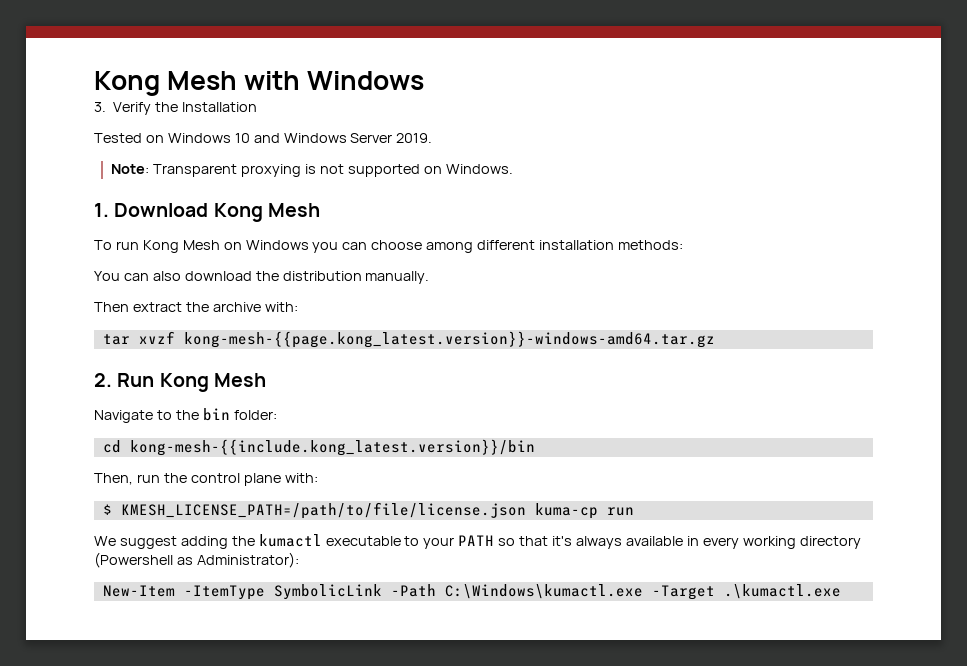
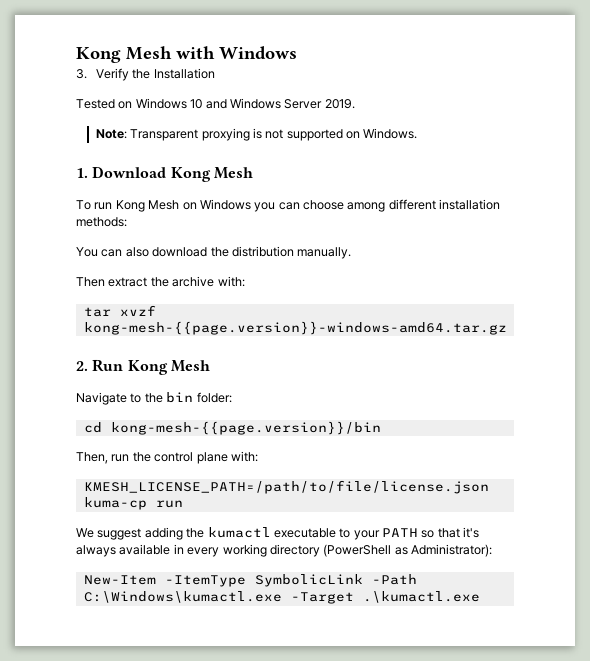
[183,331,715,348] kong-mesh-{{page.kong_latest.version}}-windows-amd64.tar.gz -> [83,321,507,335] kong-mesh-{{page.version}}-windows-amd64.tar.gz
[129,439,535,456] kong-mesh-{{include.kong_latest.version}}/bin -> [110,421,381,435] kong-mesh-{{page.version}}/bin
[102,504,112,515] $ -> (258, 456) none
[94,552,173,568] (Powershell -> [323,544,392,557] (PowerShell

